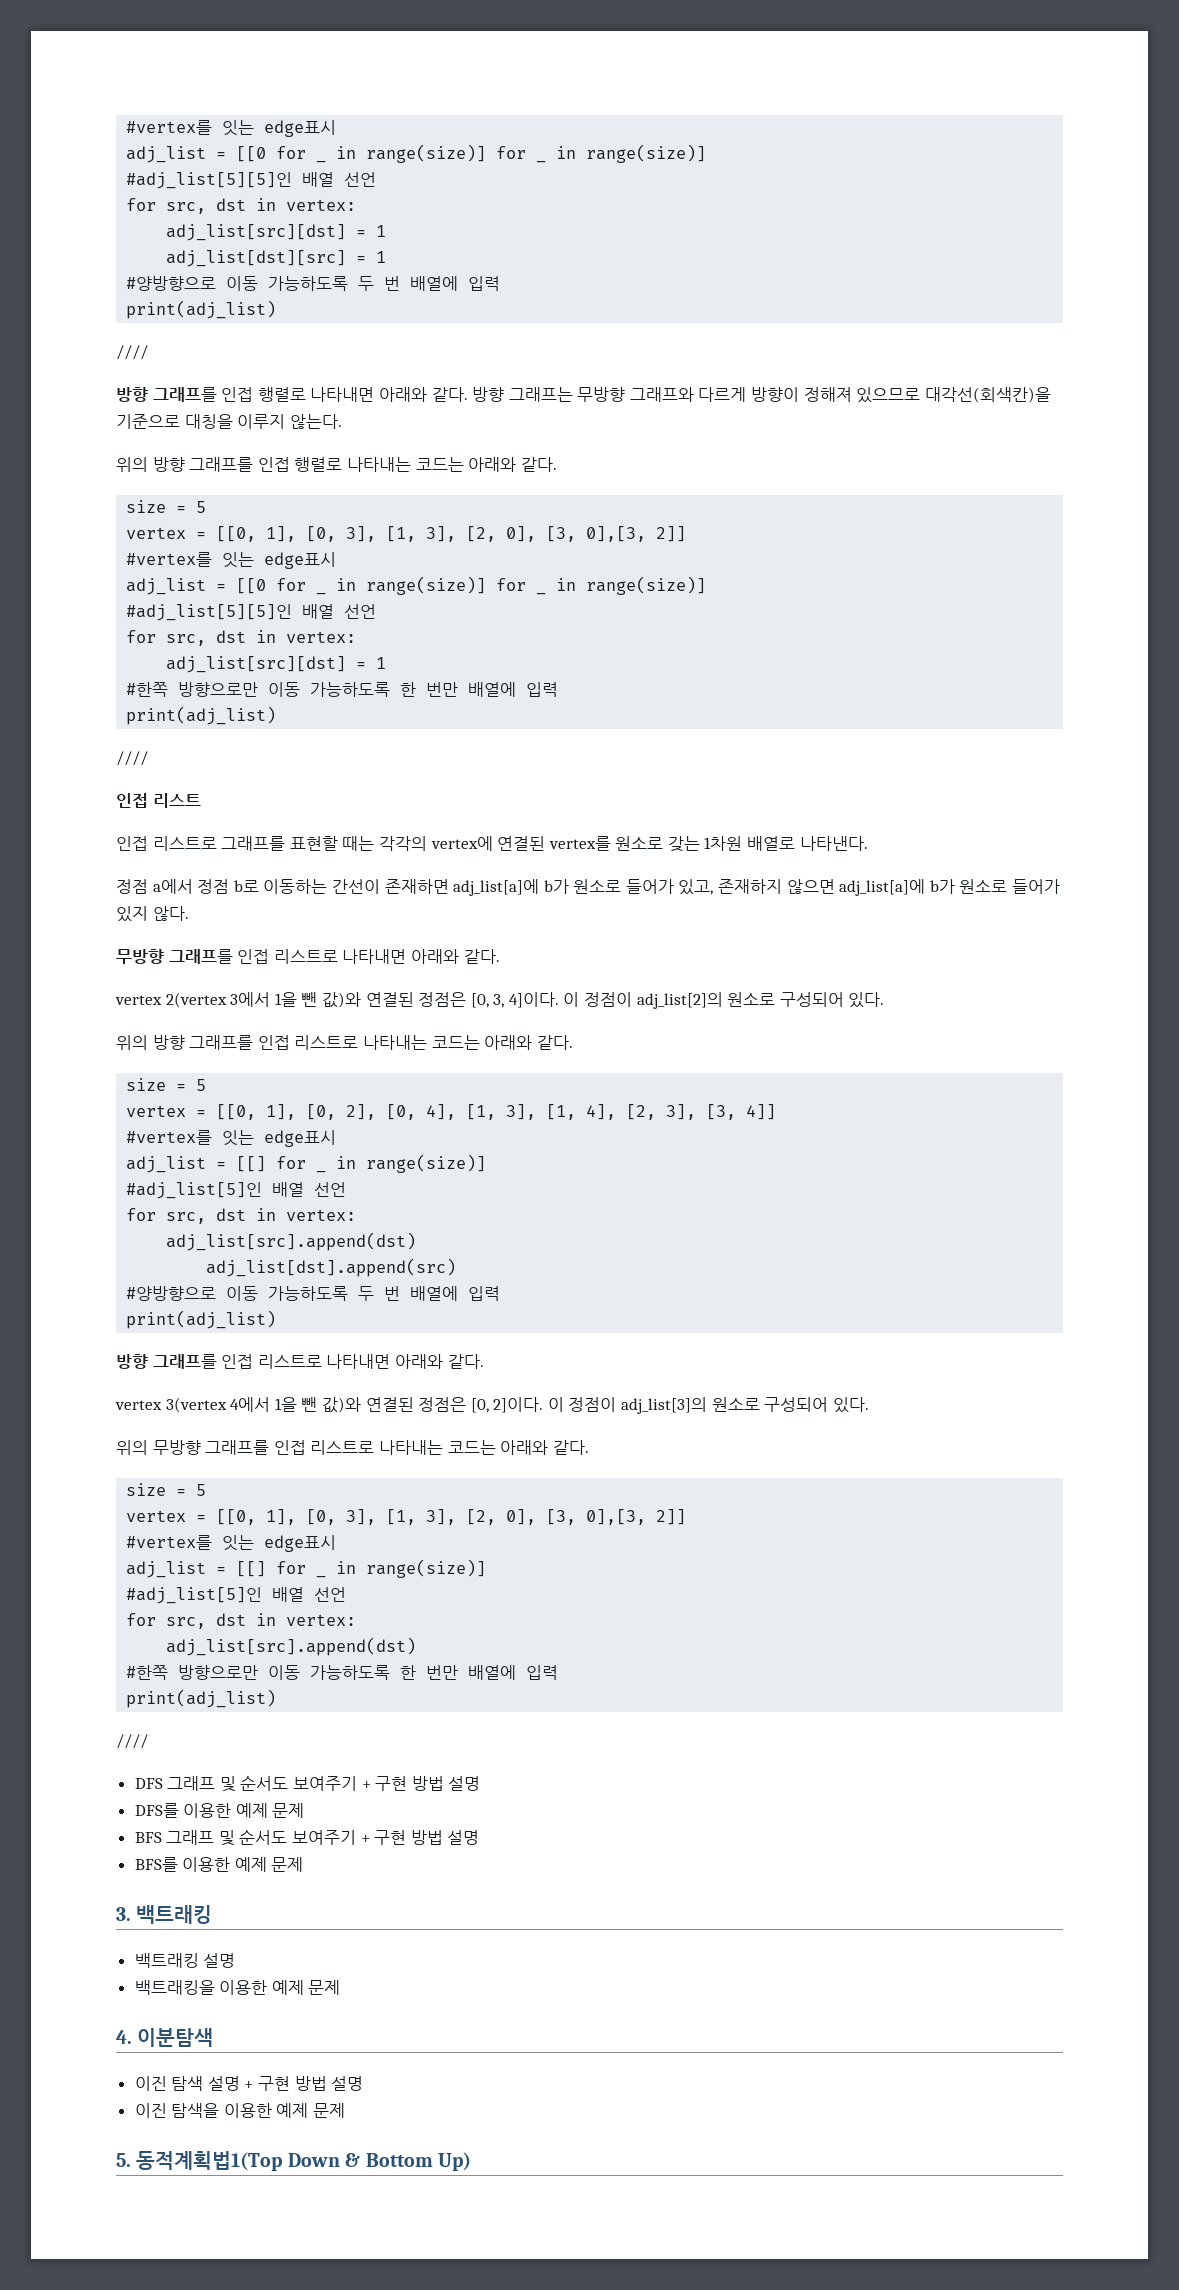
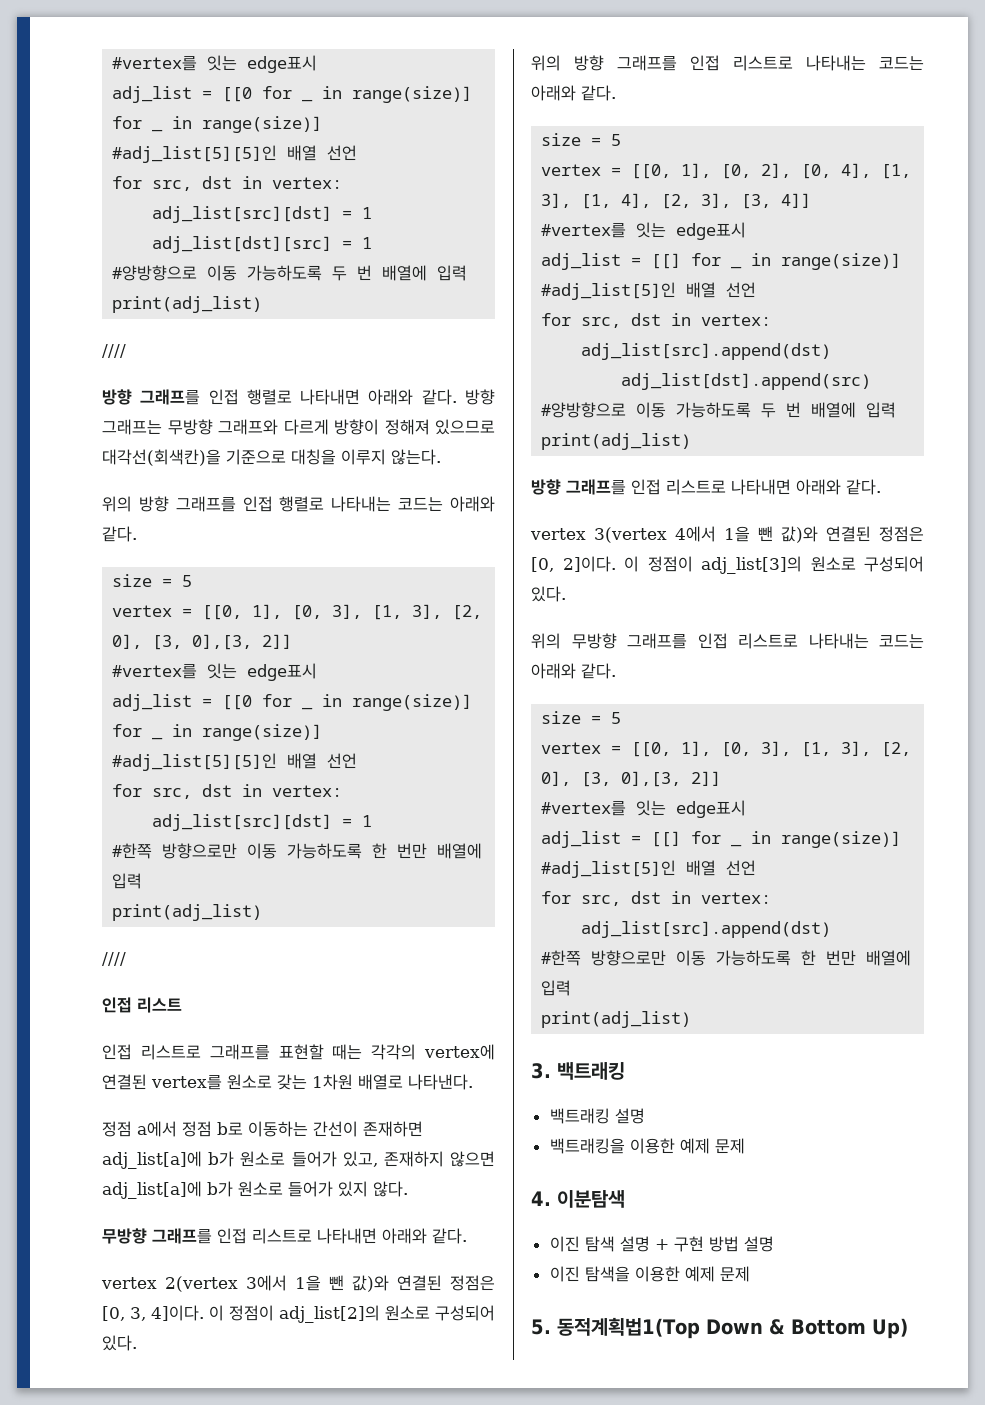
[116,1734,148,1749] [134,1775,481,1792] [134,1803,305,1818] [134,1829,480,1846] [134,1857,304,1872] // //// // DFS 그래프 및 순서도 보여주기 + 구현 방법 설명 // DFS를 이용한 예제 문제 // BFS 그래프 및 순서도 보여주기 + 구현 방법 설명 // BFS를 이용한 예제 문제 -> (692, 1019) none

